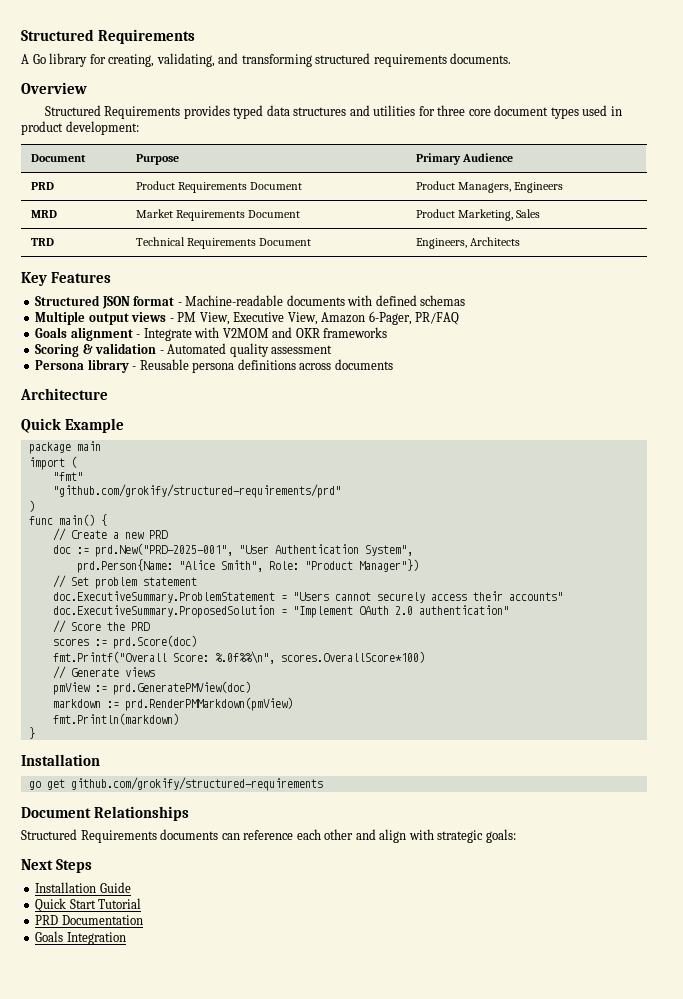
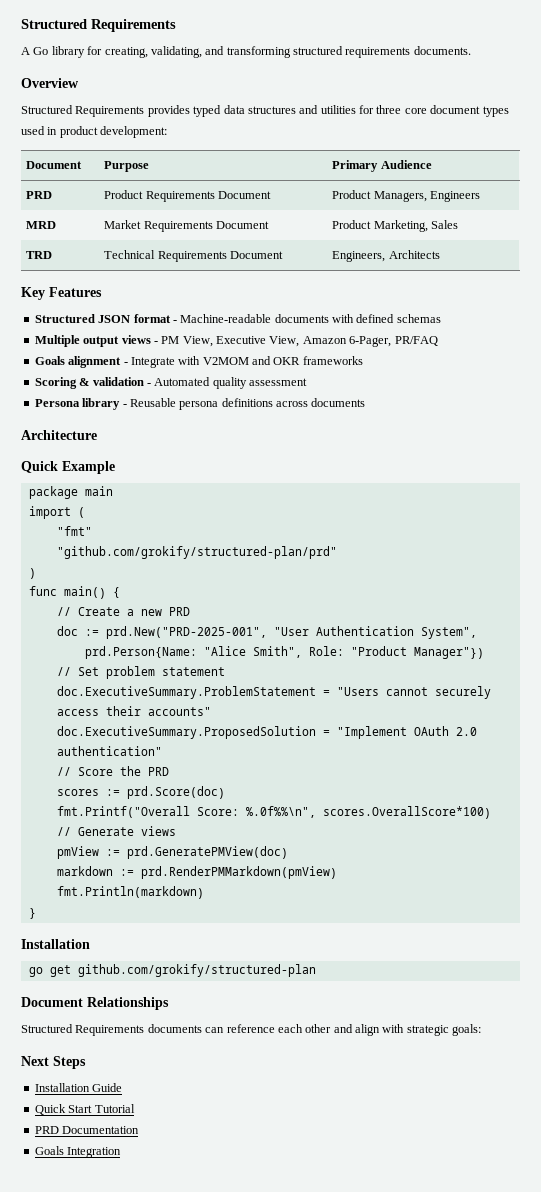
[52,484,341,498] "github.com/grokify/structured-requirements/prd" -> [56,546,337,559] "github.com/grokify/structured-plan/prd"
[70,777,323,791] github.com/grokify/structured-requirements -> [77,964,316,977] github.com/grokify/structured-plan

